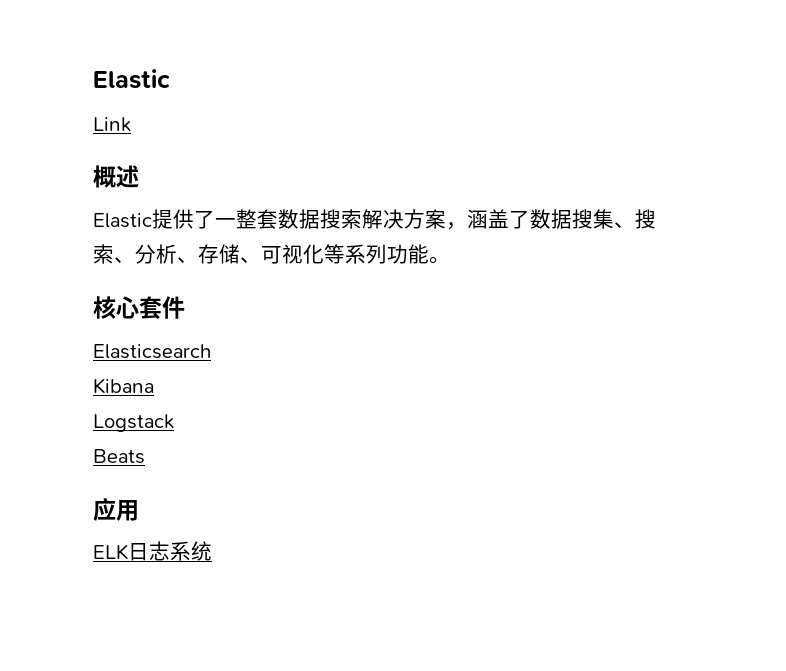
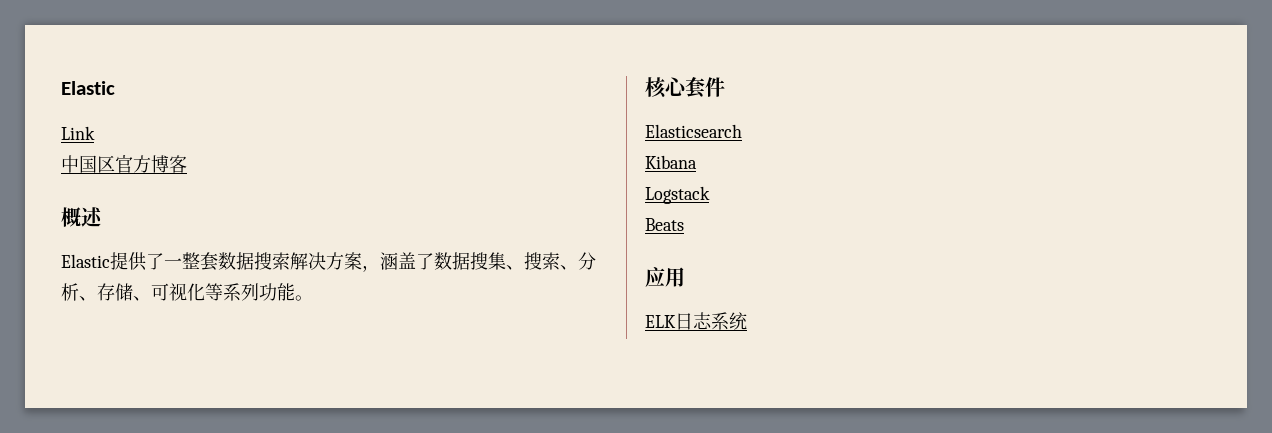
(131, 124) none -> [61,155,187,173] // 中国区官方博客

